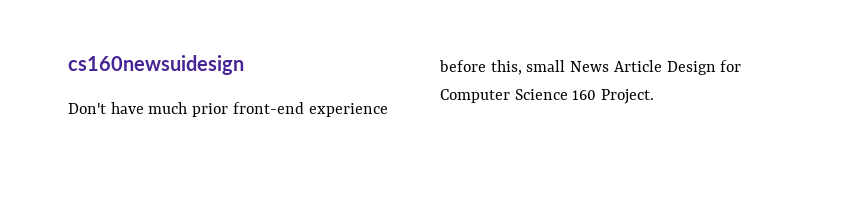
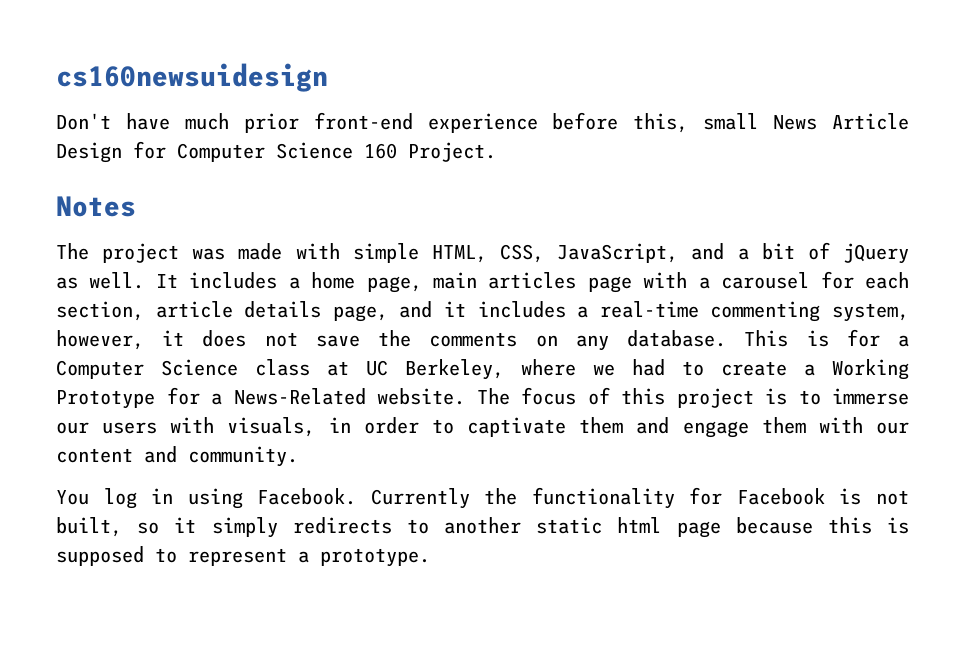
(655, 96) none -> [56,196,136,217] [56,242,910,264] [56,271,910,293] [56,301,910,322] [56,329,910,351] [56,359,909,380] [56,387,909,409] [56,417,910,438] [56,446,298,467] [56,487,909,509] [56,517,909,538] [56,546,430,567] // Notes // The project was made with simple HTML, CSS, JavaScript, and a bit of jQuery as well. It includes a home page, main articles page with a carousel for each section, article details page, and it includes a real-time commenting system, however, it does not save the comments on any database. This is for a Computer Science class at UC Berkeley, where we had to create a Working Prototype for a News-Related website. The focus of this project is to immerse our users with visuals, in order to captivate them and engage them with our content and community. // You log in using Facebook. Currently the functionality for Facebook is not built, so it simply redirects to another static html page because this is supposed to represent a prototype.

